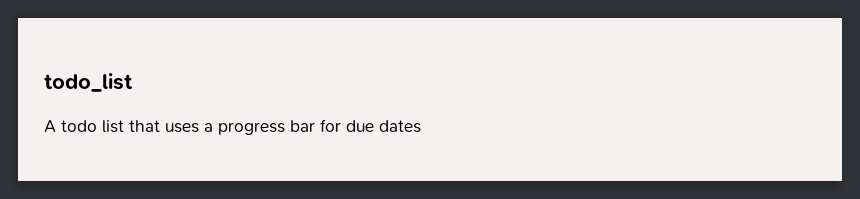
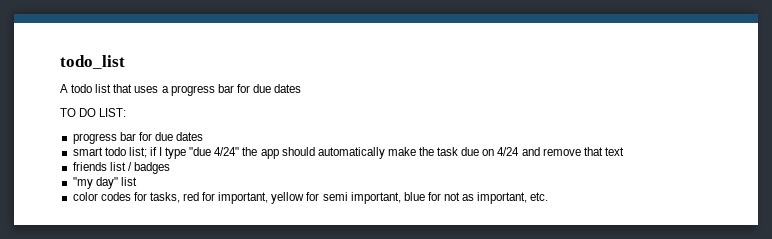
(421, 126) none -> [60,108,127,117] [72,132,204,144] [72,147,624,159] [72,162,170,174] [72,177,137,189] [72,192,549,204] // TO DO LIST: // progress bar for due dates // smart todo list; if I type "due 4/24" the app should automatically make the task due on 4/24 and remove that text // friends list / badges // "my day" list // color codes for tasks, red for important, yellow for semi important, blue for not as important, etc.

